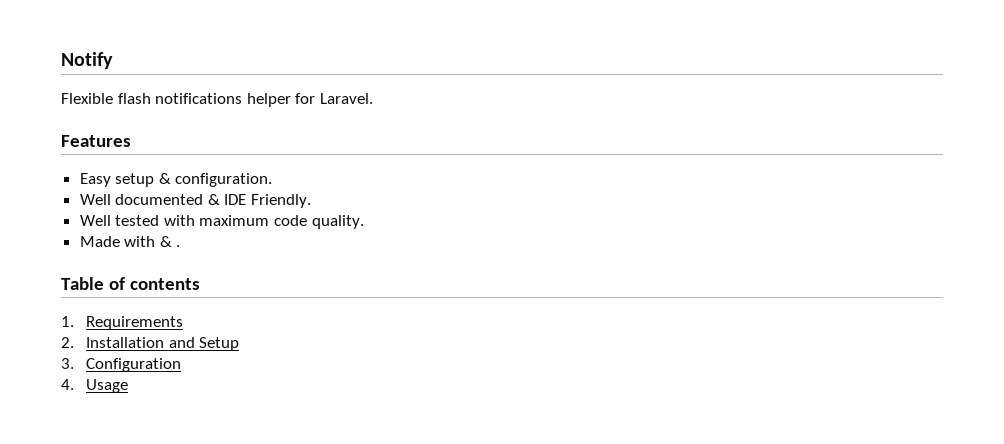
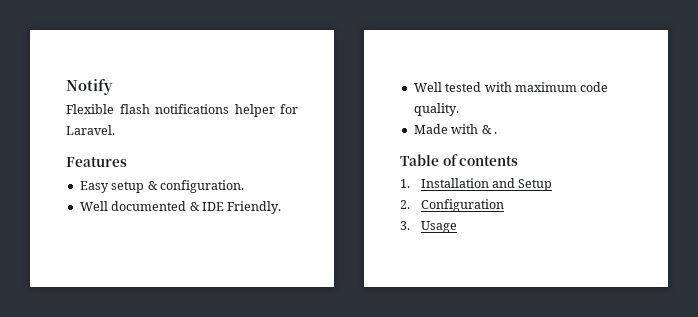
[86,316,184,330] [61,337,74,348] Requirements // 2. -> (410, 183) none
[61,358,74,369] 3. -> [400,200,410,209] 2.
[61,379,74,390] 4. -> [400,221,410,230] 3.

